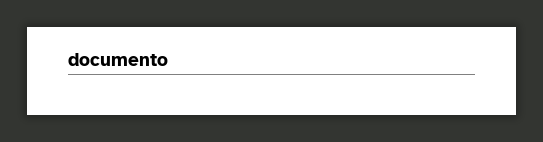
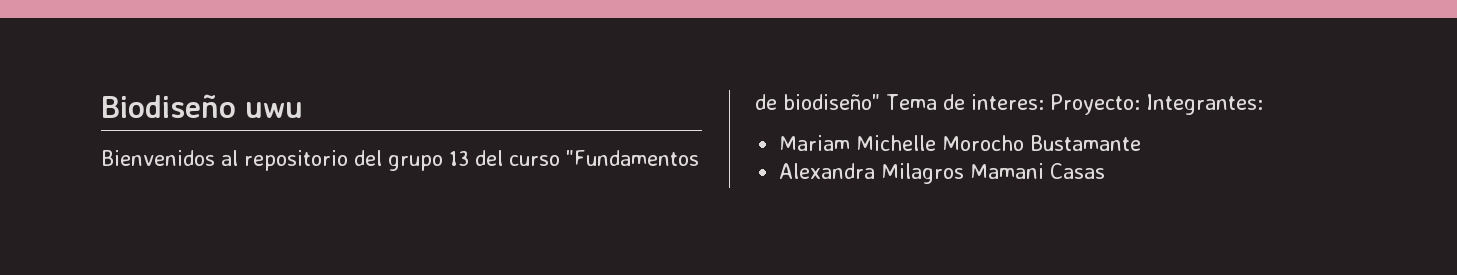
[68,53,168,66] documento -> [101,94,303,118] [101,150,699,171] [755,94,1263,115] [779,135,1142,151] [779,163,1106,184] Biodiseño uwu // Bienvenidos al repositorio del grupo 13 del curso "Fundamentos de biodiseño" Tema de interes: Proyecto: Integrantes: // Mariam Michelle Morocho Bustamante // Alexandra Milagros Mamani Casas

